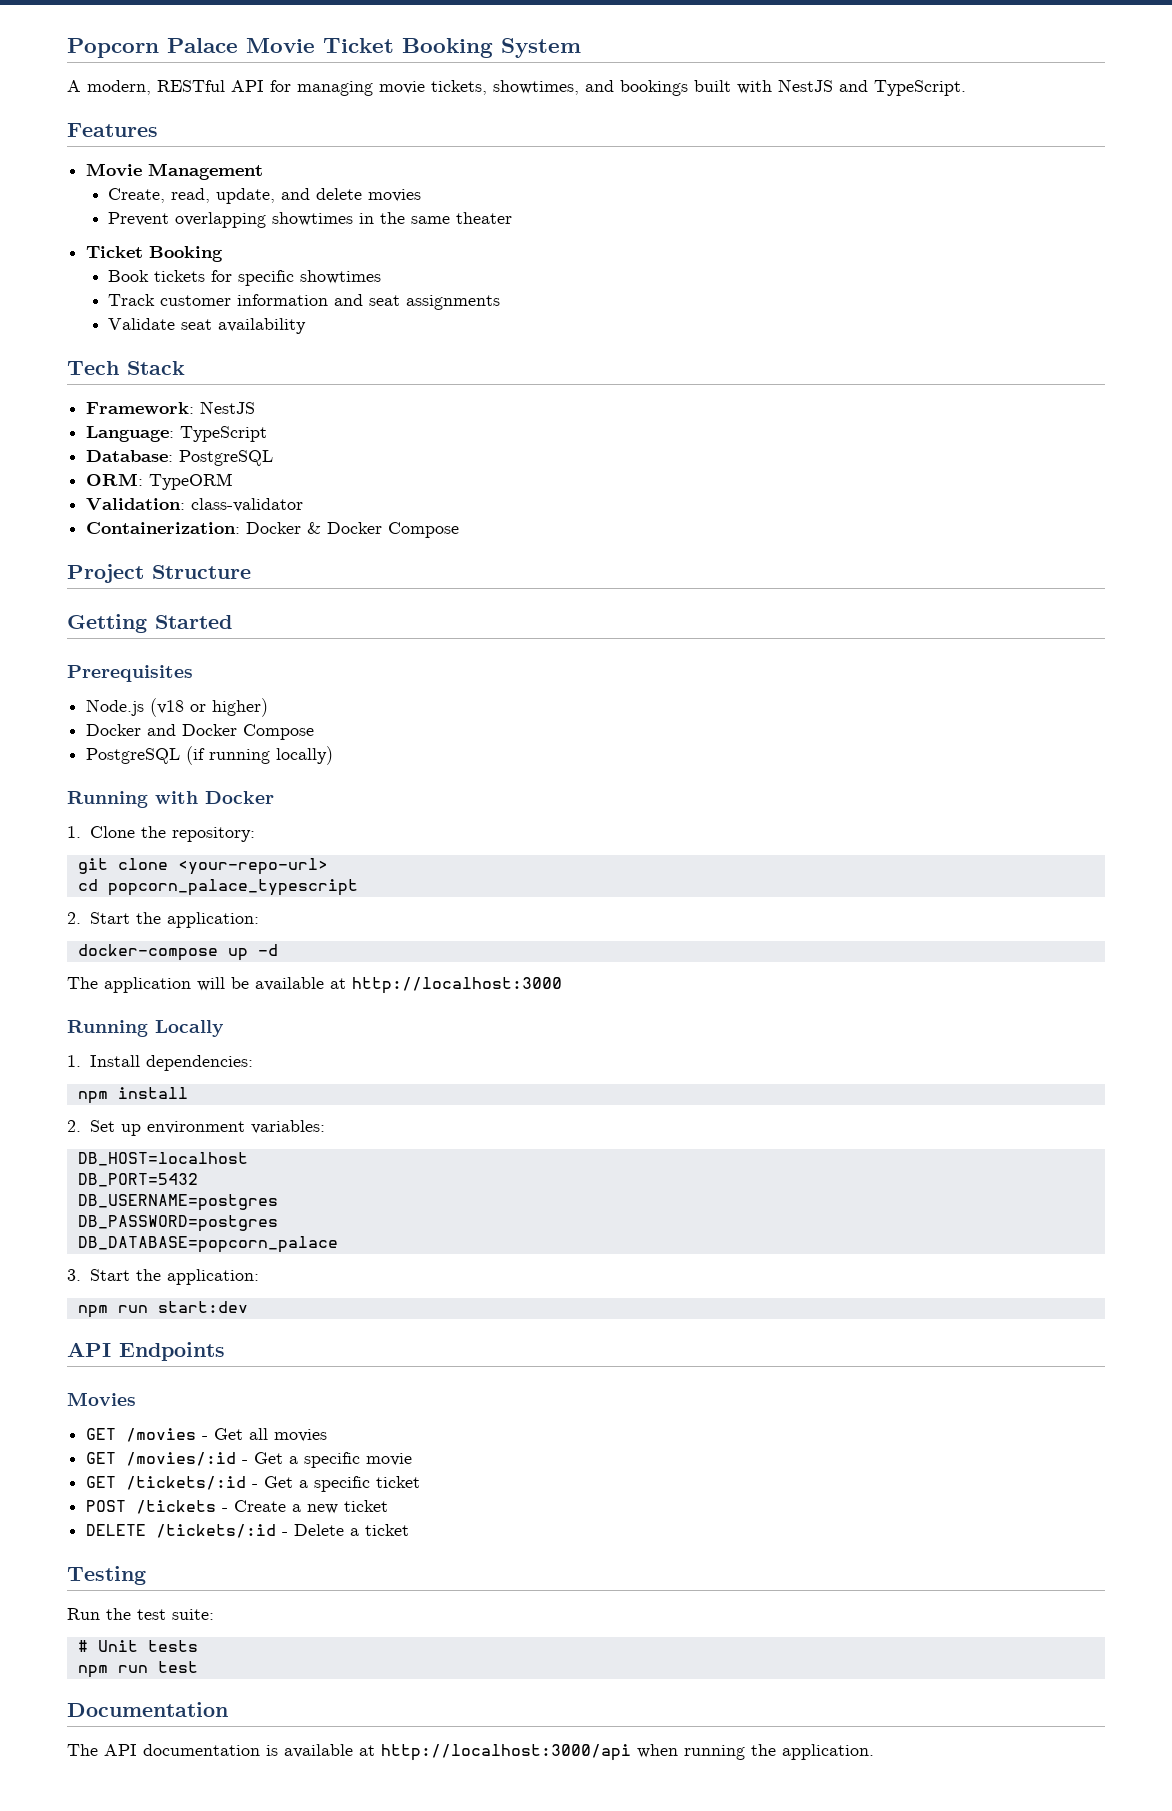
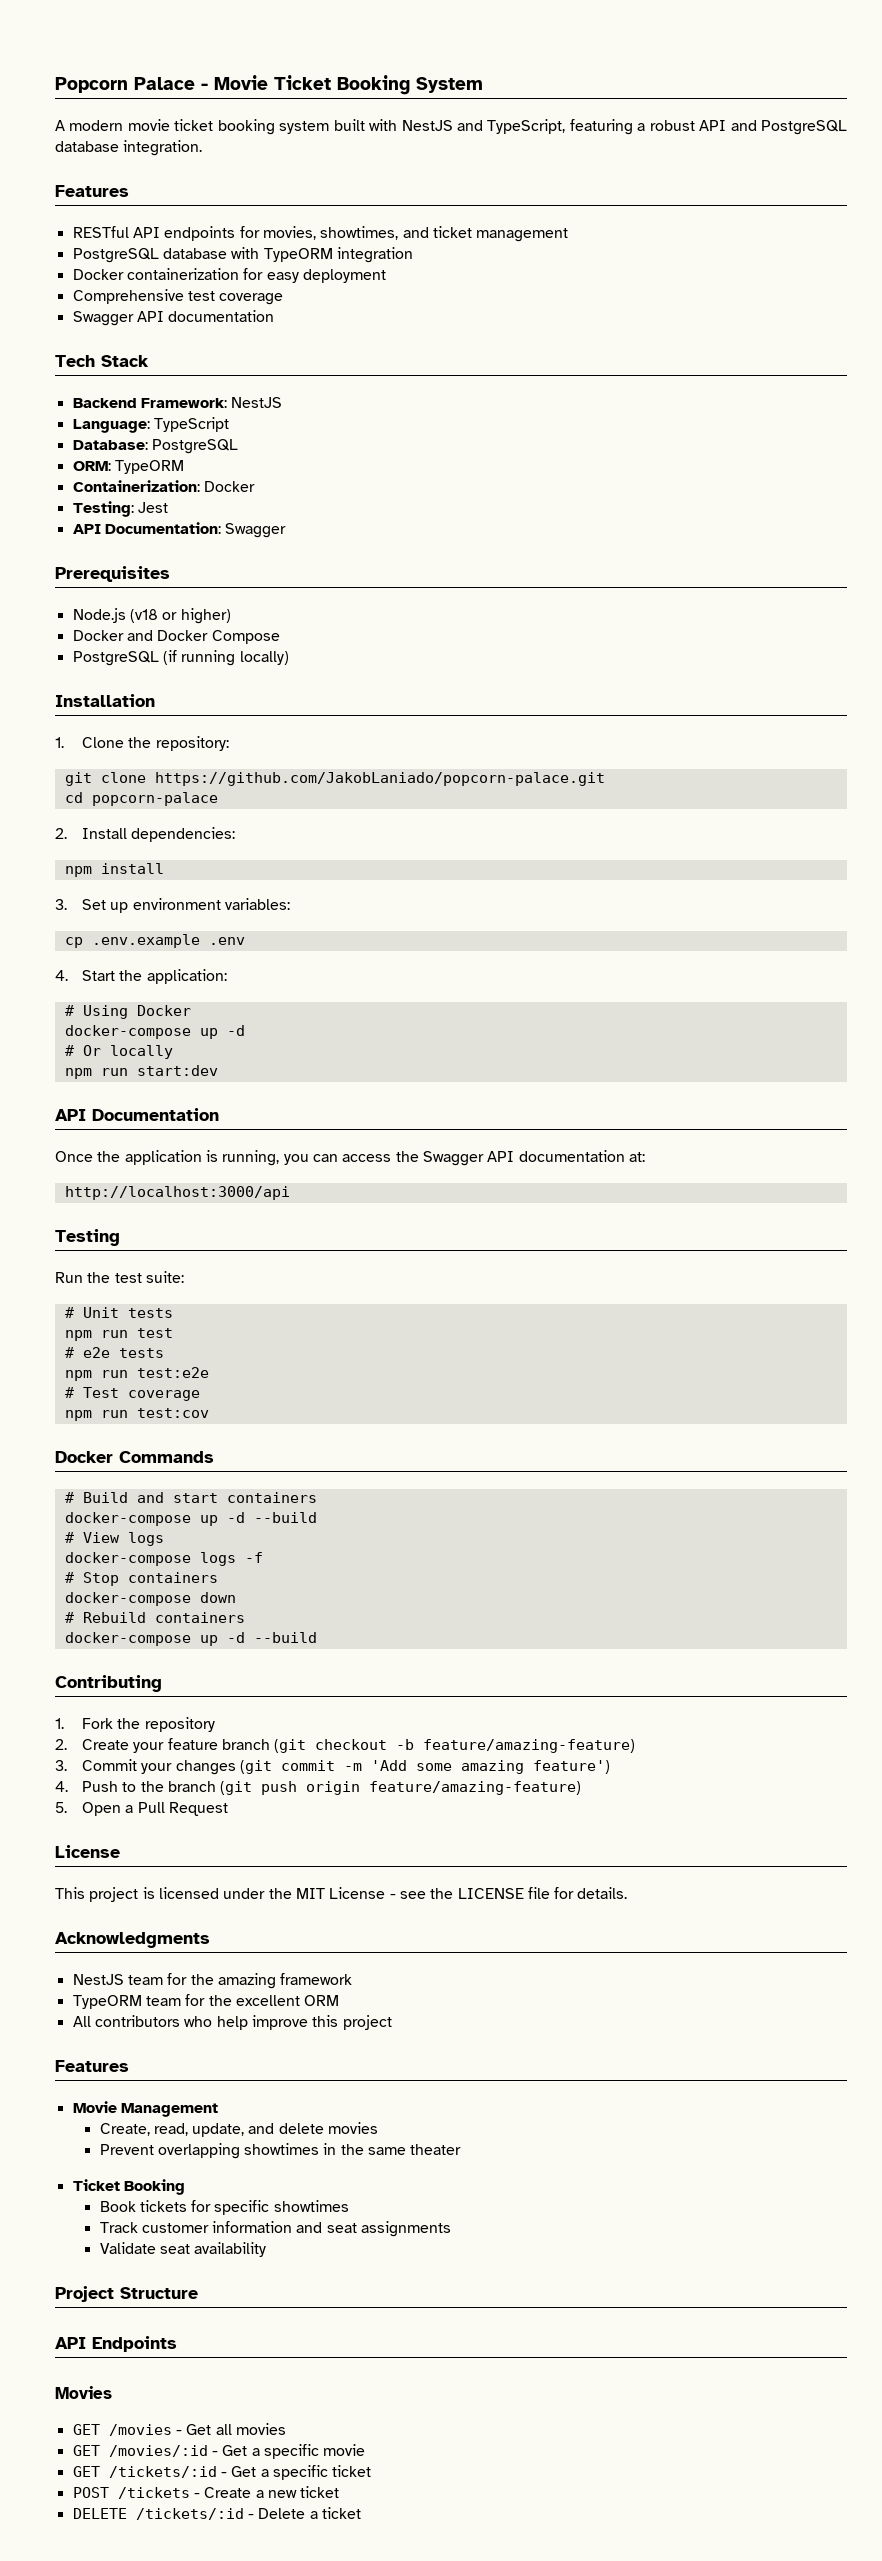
(238, 45) none -> [201,83,208,90] -
[87,79,966,96] modern, RESTful API for managing movie tickets, showtimes, and bookings built with NestJS and TypeScript. -> [69,119,847,135] [55,140,203,156] [55,185,129,197] [72,226,569,242] [72,247,413,263] [72,268,386,283] [72,289,284,305] [72,310,275,326] [55,355,149,367] [72,397,283,408] [72,417,229,433] [72,439,238,454] [72,460,184,474] [72,480,255,492] [72,501,168,517] [72,522,287,538] [55,566,170,582] [72,608,231,624] [72,630,280,644] [72,650,289,666] [55,694,155,707] [55,736,229,751] [64,772,605,786] [64,792,218,806] [55,827,236,842] [64,863,164,877] [55,898,290,913] [64,934,245,948] [55,969,227,984] [64,1005,191,1019] [64,1025,245,1039] [64,1045,173,1059] [64,1065,218,1079] [55,1108,219,1121] [55,1150,645,1166] [64,1186,290,1200] [55,1229,120,1246] [55,1271,184,1283] [64,1307,173,1318] [64,1328,173,1341] [64,1347,164,1358] [64,1367,209,1381] [64,1387,200,1401] [64,1408,209,1421] [55,1451,214,1463] [64,1492,317,1503] [64,1512,317,1526] [64,1532,164,1546] [64,1552,263,1566] [64,1572,218,1586] [64,1592,236,1606] [64,1612,245,1623] [64,1632,317,1646] [55,1675,162,1692] [55,1717,215,1732] [55,1738,636,1753] [55,1759,610,1775] [55,1781,582,1795] [55,1802,228,1816] [55,1845,120,1858] [55,1887,628,1902] [55,1932,210,1948] [72,1973,353,1989] [72,1994,340,2009] [72,2015,392,2030] modern movie ticket booking system built with NestJS and TypeScript, featuring a robust API and PostgreSQL database integration. // Features // RESTful API endpoints for movies, showtimes, and ticket management // PostgreSQL database with TypeORM integration // Docker containerization for easy deployment // Comprehensive test coverage // Swagger API documentation // Tech Stack // Backend Framework: NestJS // Language: TypeScript // Database: PostgreSQL // ORM: TypeORM // Containerization: Docker // Testing: Jest // API Documentation: Swagger // Prerequisites // Node.js (v18 or higher) // Docker and Docker Compose // PostgreSQL (if running locally) // Installation // 1. Clone the repository: // git clone https://github.com/JakobLaniado/popcorn-palace.git // cd popcorn-palace // 2. Install dependencies: // npm install // 3. Set up environment variables: // cp .env.example .env // 4. Start the application: // # Using Docker // docker-compose up -d // # Or locally // npm run start:dev // API Documentation // Once the application is running, you can access the Swagger API documentation at: // http://localhost:3000/api // Testing // Run the test suite: // # Unit tests // npm run test // # e2e tests // npm run test:e2e // # Test coverage // npm run test:cov // Docker Commands // # Build and start containers // docker-compose up -d --build // # View logs // docker-compose logs -f // # Stop containers // docker-compose down // # Rebuild containers // docker-compose up -d --build // Contributing // 1. Fork the repository // 2. Create your feature branch (git checkout -b feature/amazing-feature) // 3. Commit your changes (git commit -m 'Add some amazing feature') // 4. Push to the branch (git push origin feature/amazing-feature) // 5. Open a Pull Request // License // This project is licensed under the MIT License - see the LICENSE file for details. // Acknowledgments // NestJS team for the amazing framework // TypeORM team for the excellent ORM // All contributors who help improve this project
[67,361,185,375] [86,401,256,414] [86,426,268,442] [86,450,274,466] [86,473,233,490] [86,498,304,512] [86,522,460,538] [67,564,251,583] [67,614,232,633] [67,665,193,682] [86,698,269,717] [86,724,315,740] [86,746,334,765] [67,791,274,808] [67,826,255,842] [77,858,328,875] [77,879,358,896] [67,912,259,928] [77,944,278,961] [67,977,562,994] [67,1020,224,1037] [67,1055,253,1071] [77,1087,188,1104] [67,1120,325,1136] [77,1152,248,1166] [77,1173,198,1187] [77,1194,278,1211] [77,1215,278,1232] [77,1236,338,1253] [67,1269,259,1285] [77,1301,248,1318] Tech Stack // Framework: NestJS // Language: TypeScript // Database: PostgreSQL // ORM: TypeORM // Validation: class-validator // Containerization: Docker & Docker Compose // Project Structure // Getting Started // Prerequisites // Node.js (v18 or higher) // Docker and Docker Compose // PostgreSQL (if running locally) // Running with Docker // 1. Clone the repository: // git clone <your-repo-url> // cd popcorn_palace_typescript // 2. Start the application: // docker-compose up -d // The application will be available at http://localhost:3000 // Running Locally // 1. Install dependencies: // npm install // 2. Set up environment variables: // DB_HOST=localhost // DB_PORT=5432 // DB_USERNAME=postgres // DB_PASSWORD=postgres // DB_DATABASE=popcorn_palace // 3. Start the application: // npm run start:dev -> [55,2286,198,2302] Project Structure
[67,1566,146,1585] [67,1608,214,1620] [77,1640,198,1652] [77,1661,198,1678] [67,1702,228,1717] [67,1744,874,1761] // Testing // Run the test suite: // # Unit tests // npm run test // Documentation // The API documentation is available at http://localhost:3000/api when running the application. -> (361, 2513) none

